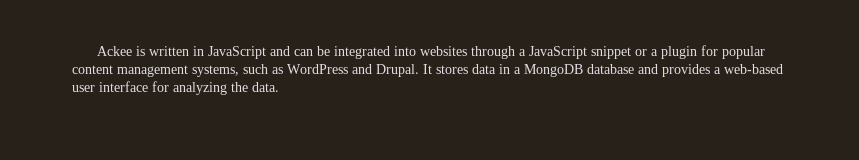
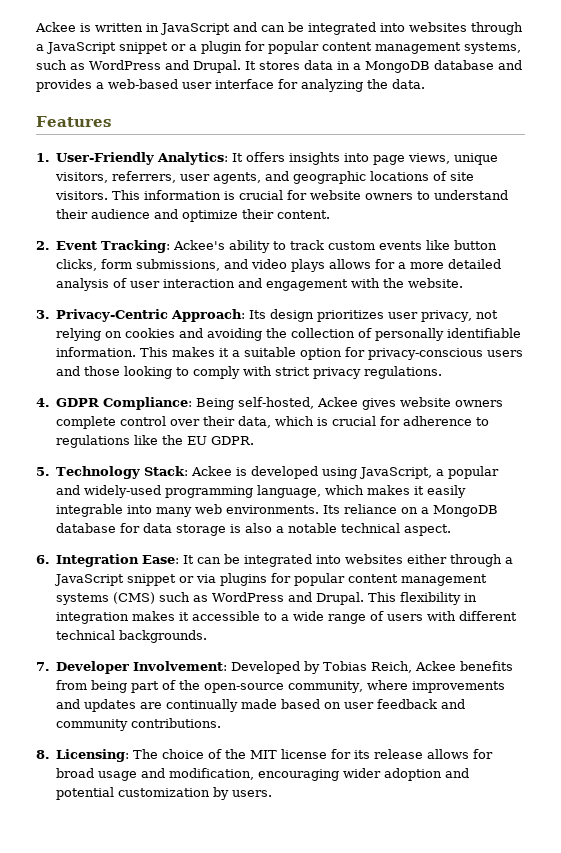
(279, 87) none -> [36,116,111,127] [36,152,499,165] [55,171,475,184] [55,190,509,200] [56,209,331,222] [36,240,498,253] [56,259,502,272] [56,278,464,291] [36,309,499,322] [56,328,522,341] [56,347,524,360] [56,366,443,379] [36,397,504,410] [56,416,490,429] [56,435,255,448] [36,466,500,479] [56,485,467,498] [56,504,499,517] [56,523,452,536] [36,554,514,567] [54,573,488,586] [56,592,478,605] [56,611,518,624] [56,630,208,643] [36,661,514,674] [56,680,506,693] [56,699,466,712] [56,718,222,731] [36,749,494,762] [56,768,470,781] [56,787,273,800] // Features // 1. User-Friendly Analytics: It offers insights into page views, unique visitors, referrers, user agents, and geographic locations of site visitors. This information is crucial for website owners to understand their audience and optimize their content. // 2. Event Tracking: Ackee's ability to track custom events like button clicks, form submissions, and video plays allows for a more detailed analysis of user interaction and engagement with the website. // 3. Privacy-Centric Approach: Its design prioritizes user privacy, not relying on cookies and avoiding the collection of personally identifiable information. This makes it a suitable option for privacy-conscious users and those looking to comply with strict privacy regulations. // 4. GDPR Compliance: Being self-hosted, Ackee gives website owners complete control over their data, which is crucial for adherence to regulations like the EU GDPR. // 5. Technology Stack: Ackee is developed using JavaScript, a popular and widely-used programming language, which makes it easily integrable into many web environments. Its reliance on a MongoDB database for data storage is also a notable technical aspect. // 6. Integration Ease: It can be integrated into websites either through a JavaScript snippet or via plugins for popular content management systems (CMS) such as WordPress and Drupal. This flexibility in integration makes it accessible to a wide range of users with different technical backgrounds. // 7. Developer Involvement: Developed by Tobias Reich, Ackee benefits from being part of the open-source community, where improvements and updates are continually made based on user feedback and community contributions. // 8. Licensing: The choice of the MIT license for its release allows for broad usage and modification, encouraging wider adoption and potential customization by users.

